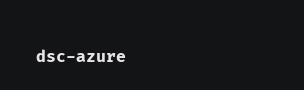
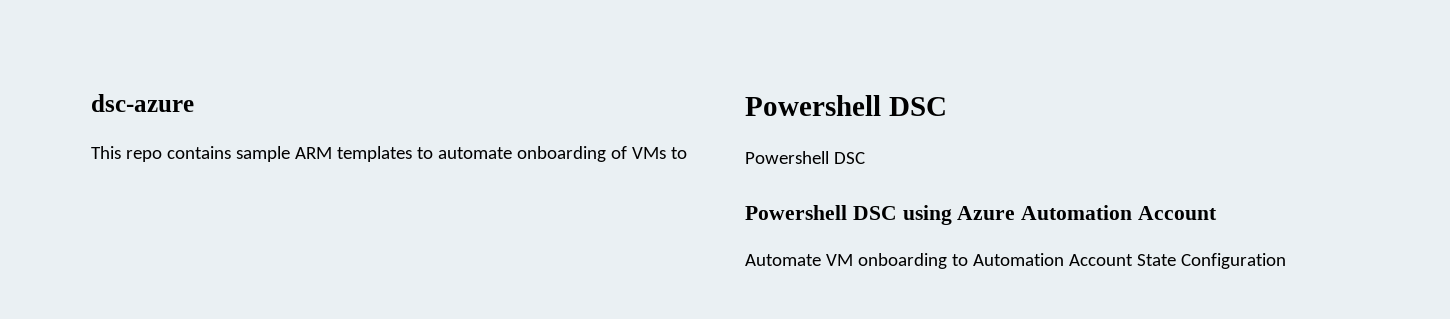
(126, 55) none -> [91,146,687,162] [745,95,947,116] [745,151,865,164] [745,205,1218,225] [745,253,1286,269] // This repo contains sample ARM templates to automate onboarding of VMs to // Powershell DSC // Powershell DSC // Powershell DSC using Azure Automation Account // Automate VM onboarding to Automation Account State Configuration

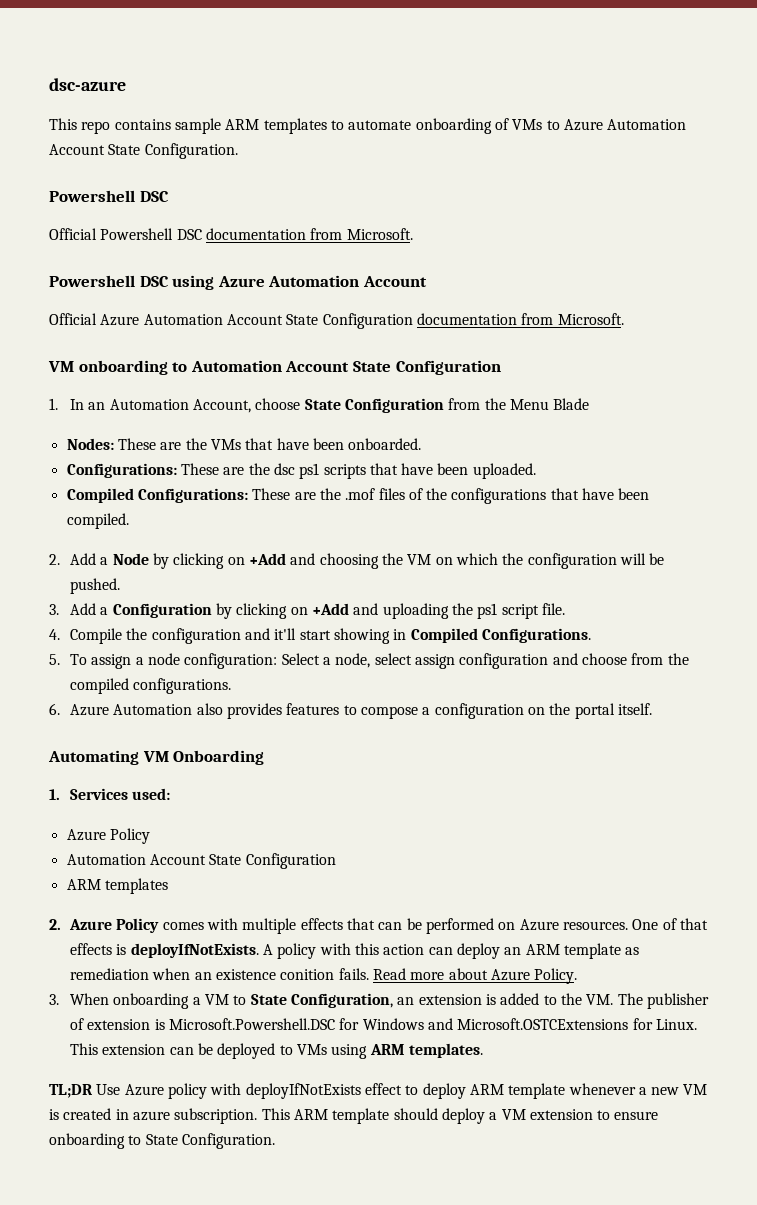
[745,95,947,116] [745,151,865,164] // Powershell DSC // Powershell DSC -> [563,119,687,131] [49,143,238,159] [49,190,169,202] [49,228,413,240] Azure Automation Account State Configuration. // Powershell DSC // Official Powershell DSC documentation from Microsoft.
[745,254,821,266] Automate -> [49,313,624,329] Official Azure Automation Account State Configuration documentation from Microsoft. //
(1286, 261) none -> [49,398,590,413] [66,438,422,450] [66,463,536,479] [66,488,650,504] [66,513,129,529] [49,553,665,569] [70,578,121,594] [49,603,565,619] [49,628,591,644] [49,653,689,669] [70,678,232,694] [49,703,652,719] [48,750,265,765] [49,788,171,800] [66,828,150,844] [66,853,336,869] [66,878,168,894] [49,918,708,934] [70,943,640,959] [70,968,578,984] [49,993,709,1009] [70,1018,697,1030] [70,1043,483,1059] [49,1083,708,1099] [49,1108,659,1124] [49,1133,275,1149] // 1. In an Automation Account, choose State Configuration from the Menu Blade // Nodes: These are the VMs that have been onboarded. // Configurations: These are the dsc ps1 scripts that have been uploaded. // Compiled Configurations: These are the .mof files of the configurations that have been compiled. // 2. Add a Node by clicking on +Add and choosing the VM on which the configuration will be pushed. // 3. Add a Configuration by clicking on +Add and uploading the ps1 script file. // 4. Compile the configuration and it'll start showing in Compiled Configurations. // 5. To assign a node configuration: Select a node, select assign configuration and choose from the compiled configurations. // 6. Azure Automation also provides features to compose a configuration on the portal itself. // Automating VM Onboarding // 1. Services used: // Azure Policy // Automation Account State Configuration // ARM templates // 2. Azure Policy comes with multiple effects that can be performed on Azure resources. One of that effects is deployIfNotExists. A policy with this action can deploy an ARM template as remediation when an existence conition fails. Read more about Azure Policy. // 3. When onboarding a VM to State Configuration, an extension is added to the VM. The publisher of extension is Microsoft.Powershell.DSC for Windows and Microsoft.OSTCExtensions for Linux. This extension can be deployed to VMs using ARM templates. // TL;DR Use Azure policy with deployIfNotExists effect to deploy ARM template whenever a new VM is created in azure subscription. This ARM template should deploy a VM extension to ensure onboarding to State Configuration.

